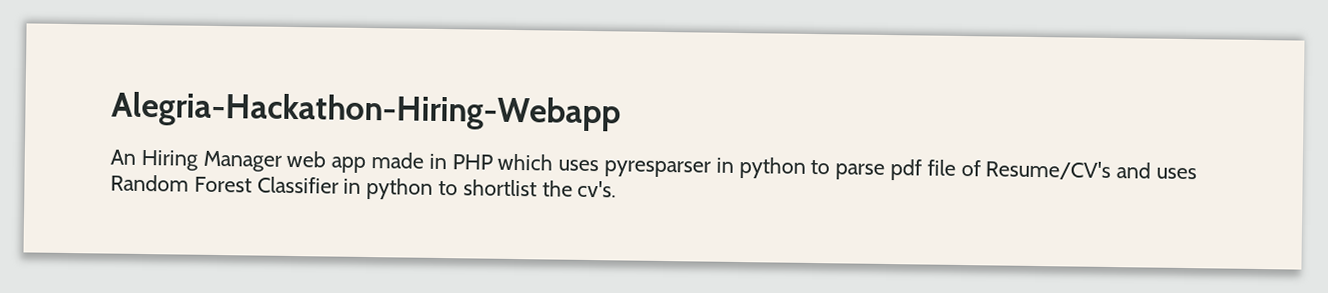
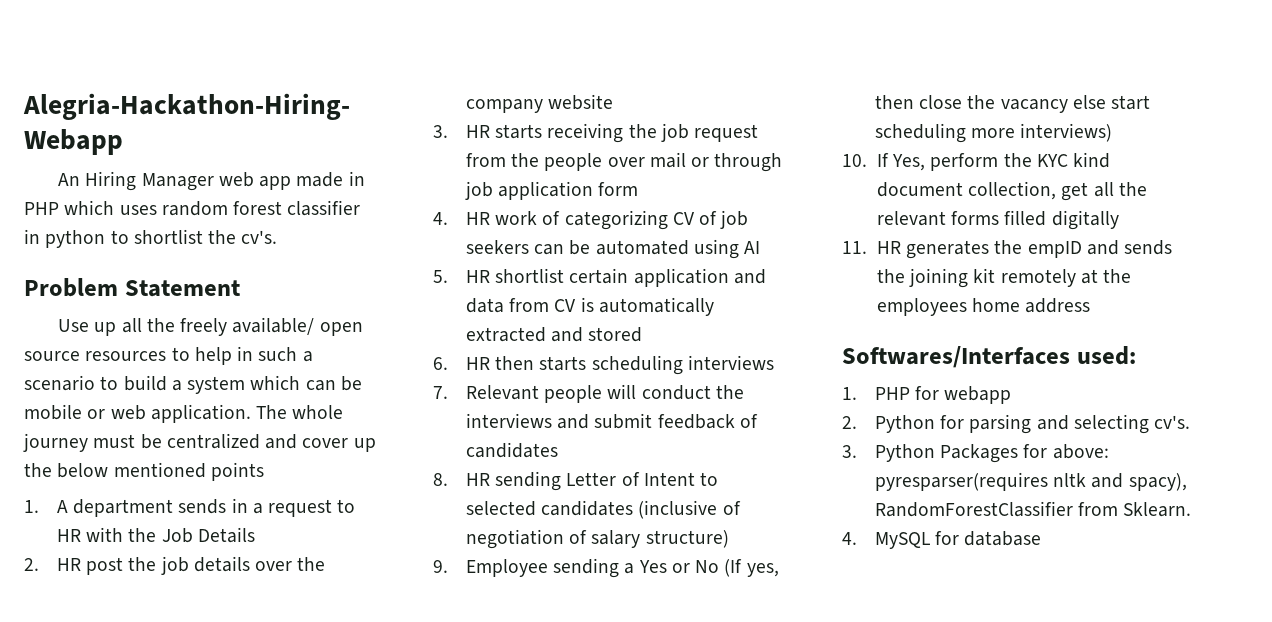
[604,157,1198,181] [110,174,339,194] pyresparser in python to parse pdf file of Resume/CV's and uses Random Forest Classifier -> [161,200,361,216] random forest classifier
(617, 189) none -> [24,278,240,297] [58,317,363,336] [24,346,313,365] [24,375,362,394] [24,404,344,423] [23,433,376,452] [24,462,264,481] [24,498,356,517] [56,527,255,543] [24,556,326,575] [465,94,614,113] [433,123,759,143] [465,152,783,172] [464,181,639,200] [433,210,749,230] [465,239,761,259] [433,268,766,287] [465,297,714,316] [465,327,643,342] [433,355,774,375] [433,384,744,403] [465,413,758,429] [465,442,558,458] [433,471,719,491] [465,500,741,519] [465,529,729,549] [433,558,779,578] [874,95,1151,113] [874,123,1113,143] [842,152,1111,171] [876,181,1147,201] [876,210,1119,230] [842,240,1173,259] [876,268,1132,288] [876,298,1091,316] [842,346,1136,368] [842,386,1012,404] [842,414,1191,434] [842,444,1109,463] [874,472,1187,491] [874,501,1192,517] [842,531,1042,549] // Problem Statement // Use up all the freely available/ open source resources to help in such a scenario to build a system which can be mobile or web application. The whole journey must be centralized and cover up the below mentioned points // 1. A department sends in a request to HR with the Job Details // 2. HR post the job details over the company website // 3. HR starts receiving the job request from the people over mail or through job application form // 4. HR work of categorizing CV of job seekers can be automated using AI // 5. HR shortlist certain application and data from CV is automatically extracted and stored // 6. HR then starts scheduling interviews // 7. Relevant people will conduct the interviews and submit feedback of candidates // 8. HR sending Letter of Intent to selected candidates (inclusive of negotiation of salary structure) // 9. Employee sending a Yes or No (If yes, then close the vacancy else start scheduling more interviews) // 10. If Yes, perform the KYC kind document collection, get all the relevant forms filled digitally // 11. HR generates the empID and sends the joining kit remotely at the employees home address // Softwares/Interfaces used: // 1. PHP for webapp // 2. Python for parsing and selecting cv's. // 3. Python Packages for above: pyresparser(requires nltk and spacy), RandomForestClassifier from Sklearn. // 4. MySQL for database

